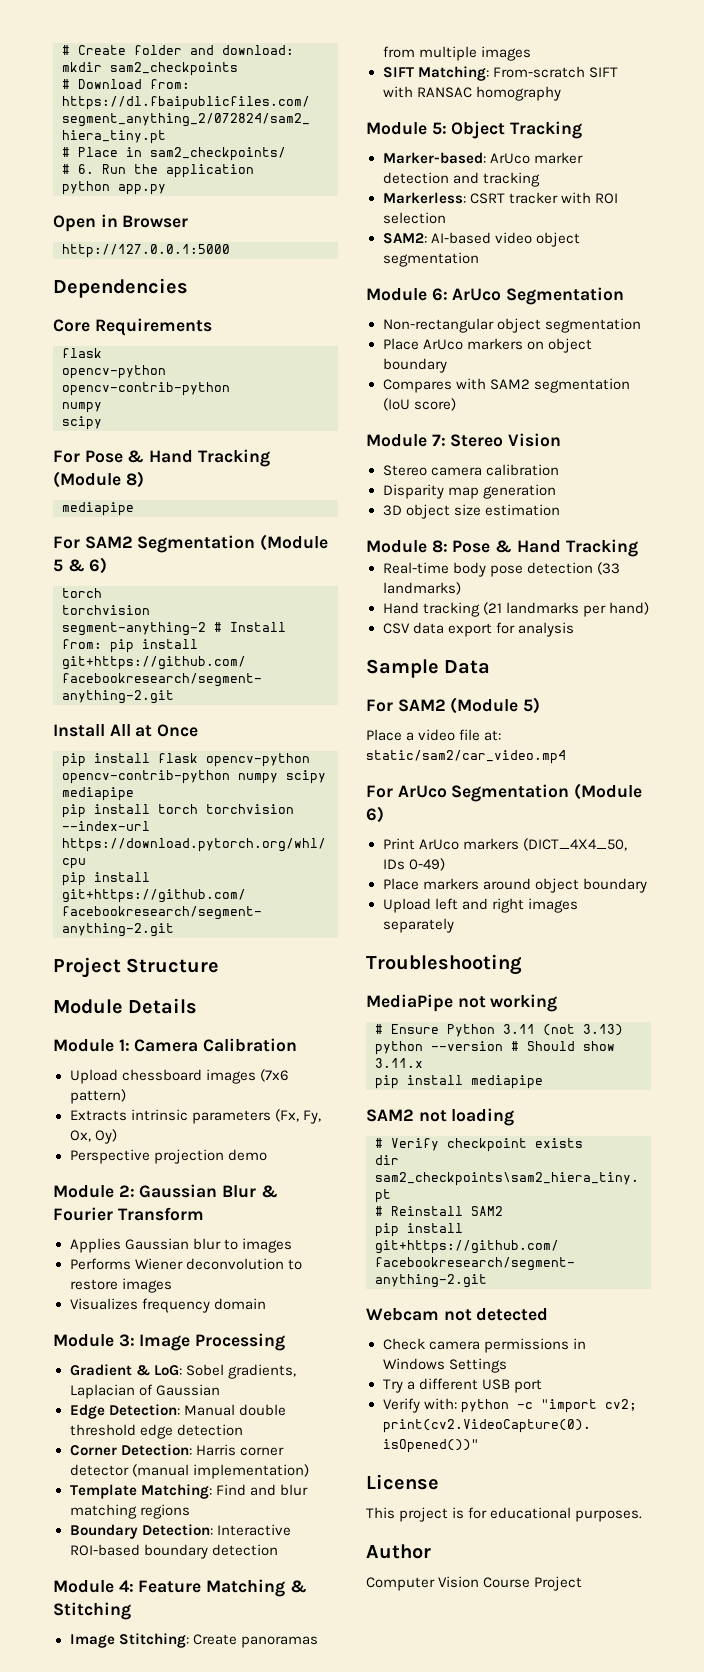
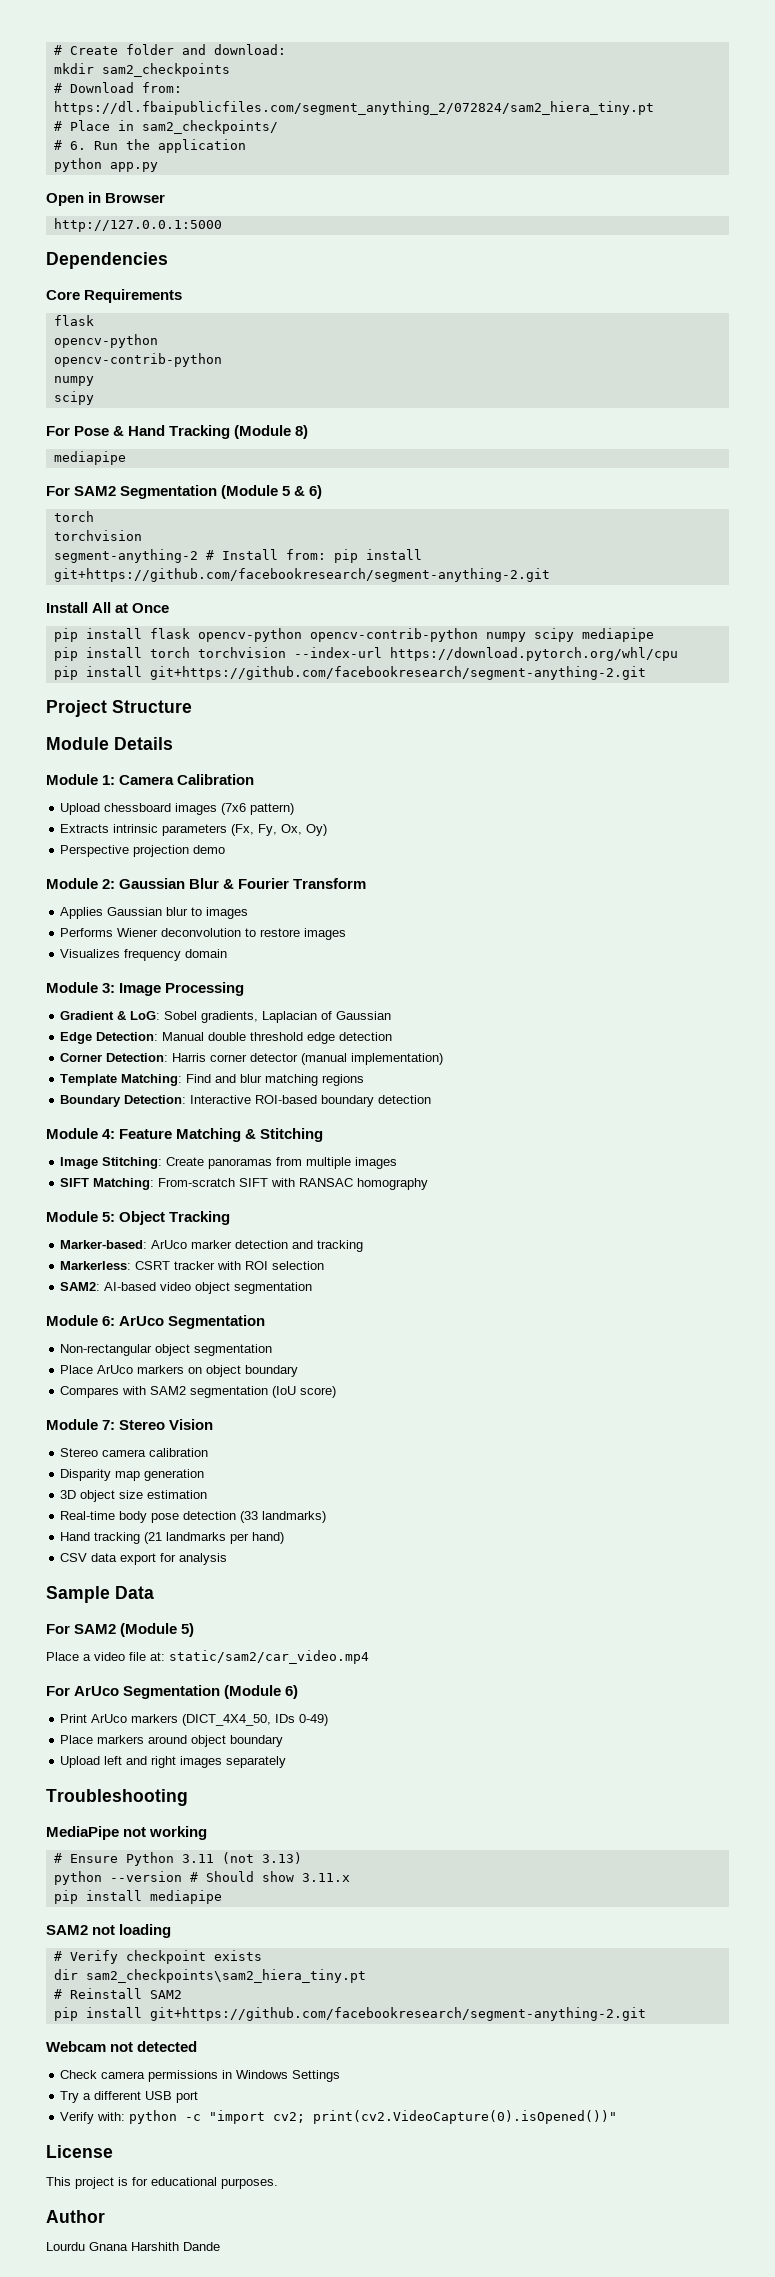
[366,539,638,557] // Module 8: Pose & Hand Tracking -> (208, 1494) none
[366,1576,583,1591] Computer Vision Course Project -> [46,2242,220,2251] Lourdu Gnana Harshith Dande

